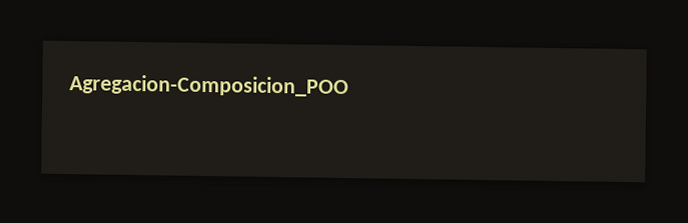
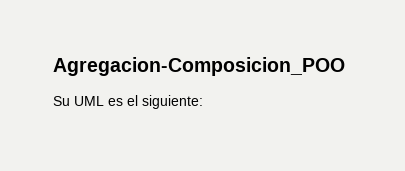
(349, 86) none -> [53,95,203,109] // Su UML es el siguiente:

